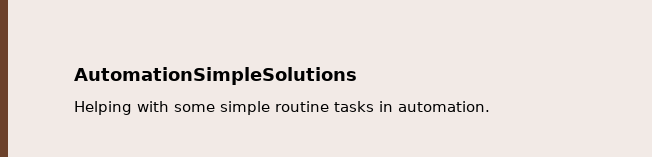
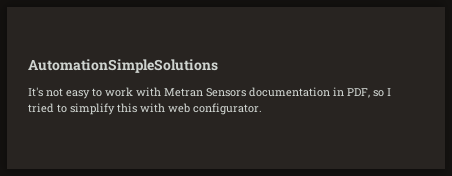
[74,101,490,115] Helping with some simple routine tasks in automation. -> [28,87,391,99] [28,103,262,115] It's not easy to work with Metran Sensors documentation in PDF, so I tried to simplify this with web configurator.

